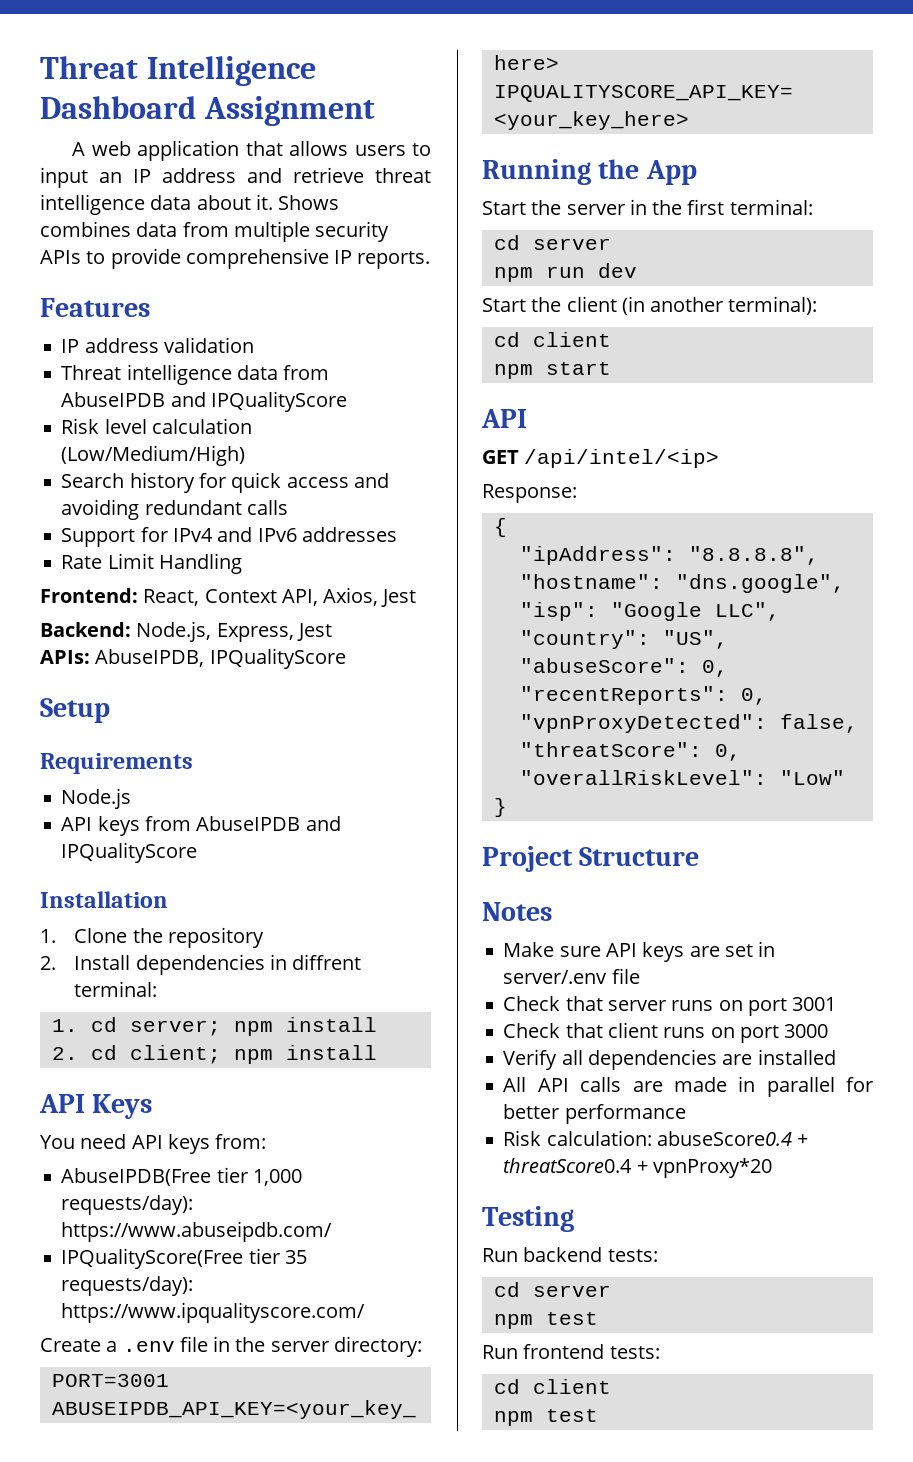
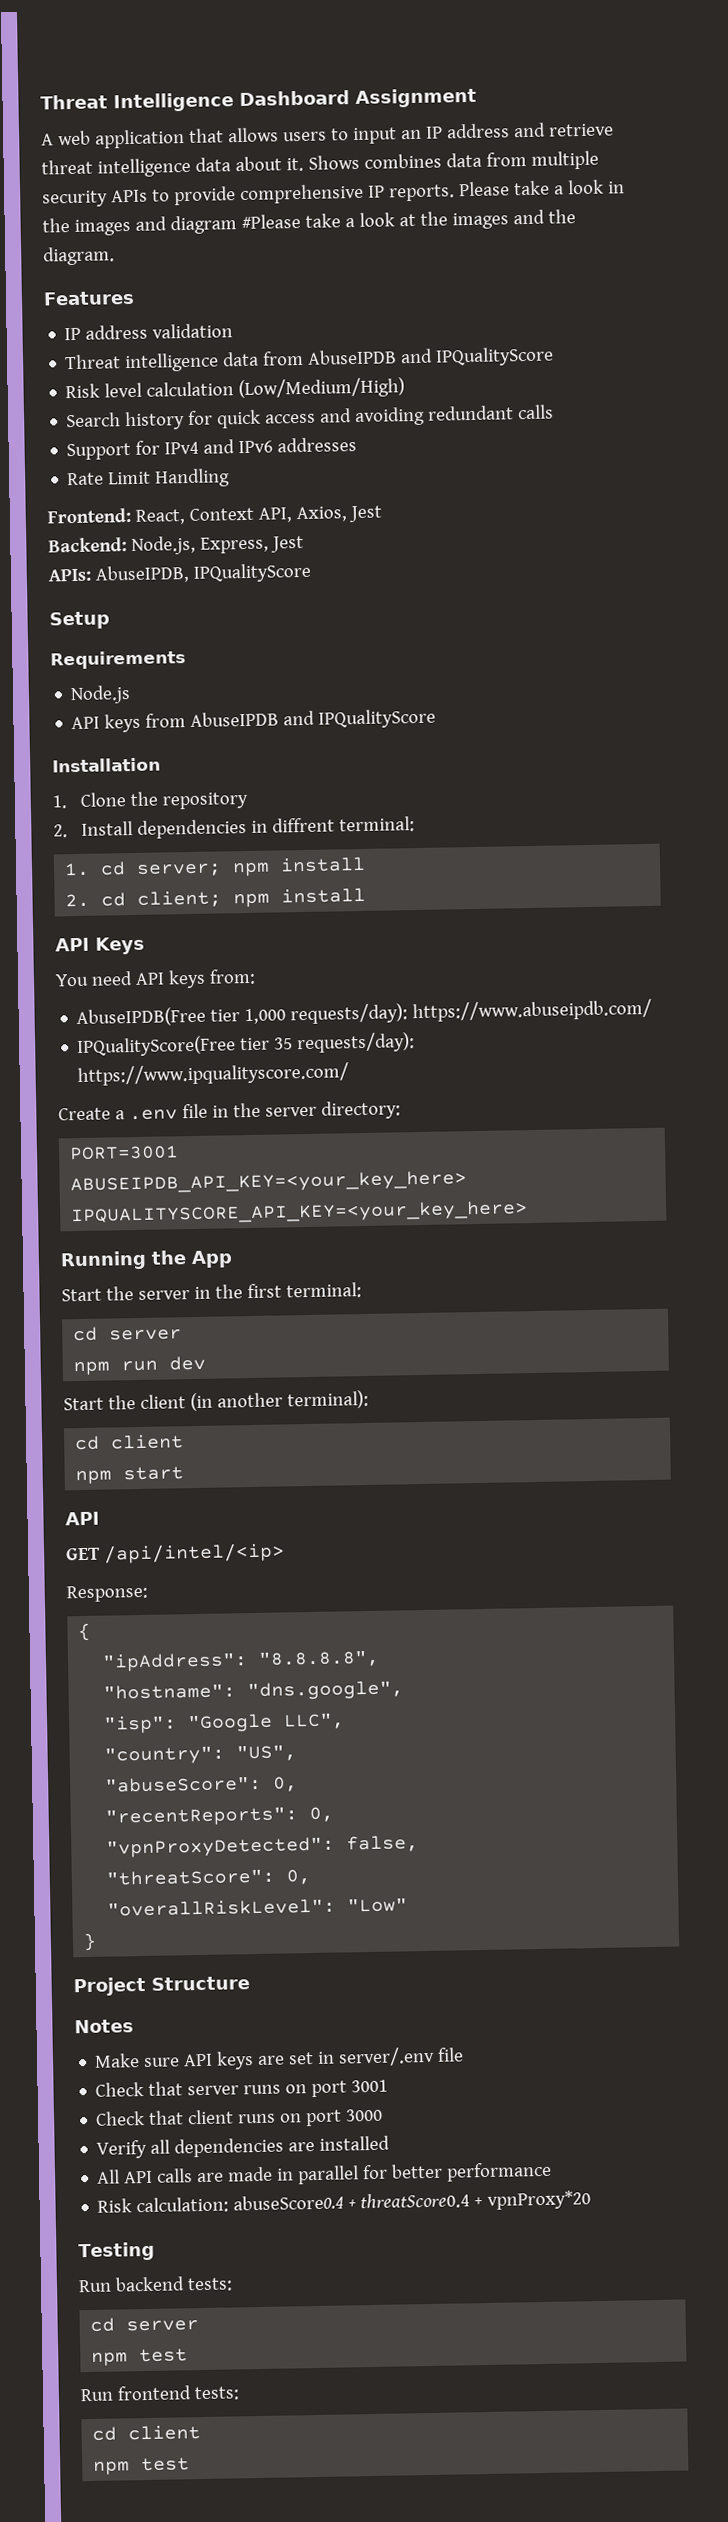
(431, 260) none -> [457,179,625,197] [42,209,576,236] [43,246,115,266] Please take a look in the images and diagram #Please take a look at the images and the diagram.

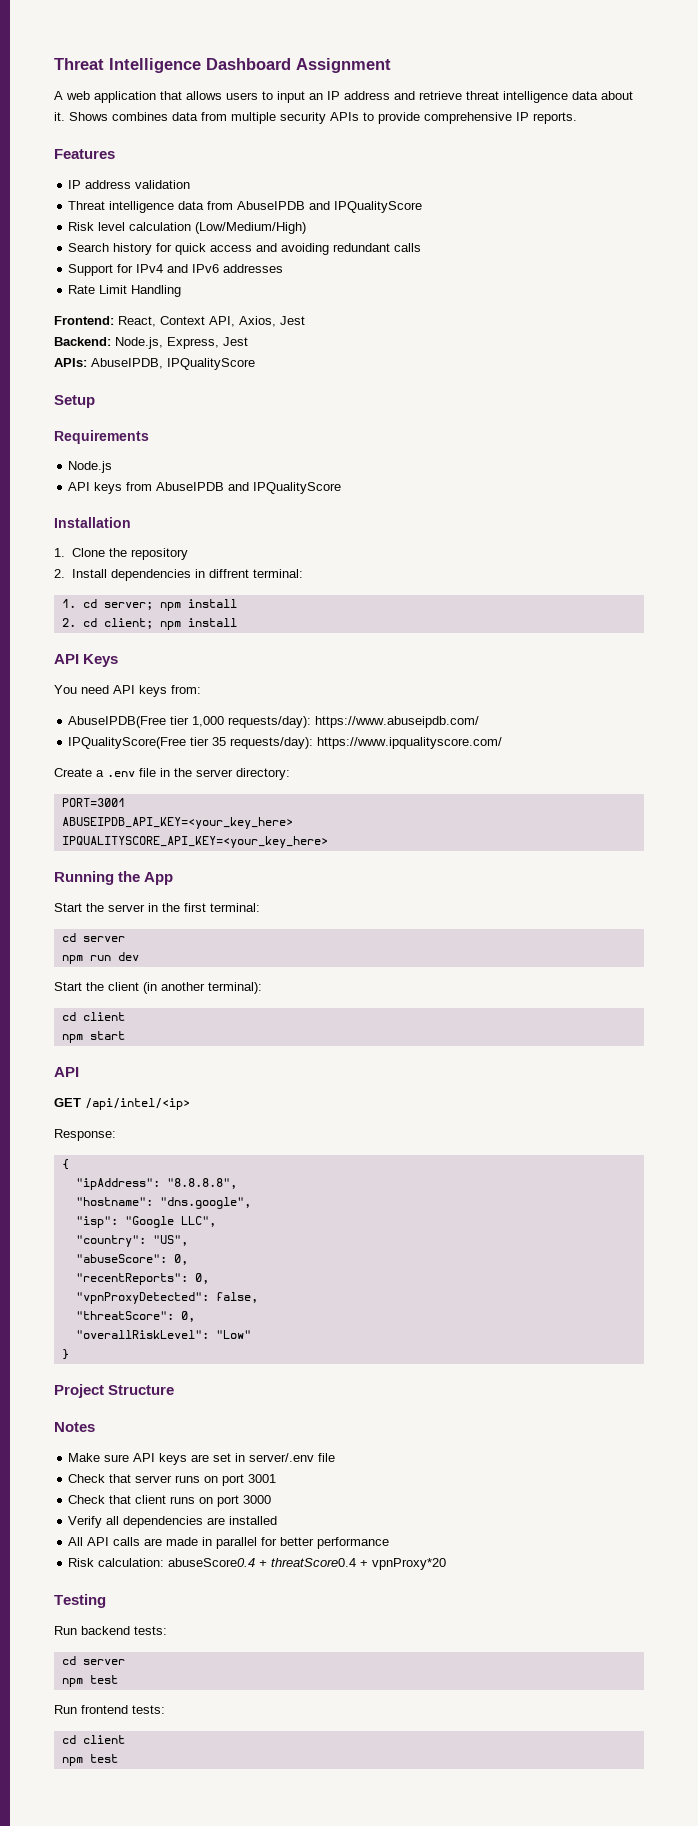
[457,179,625,197] [42,209,576,236] [43,246,115,266] Please take a look in the images and diagram #Please take a look at the images and the diagram. -> (577, 118) none

